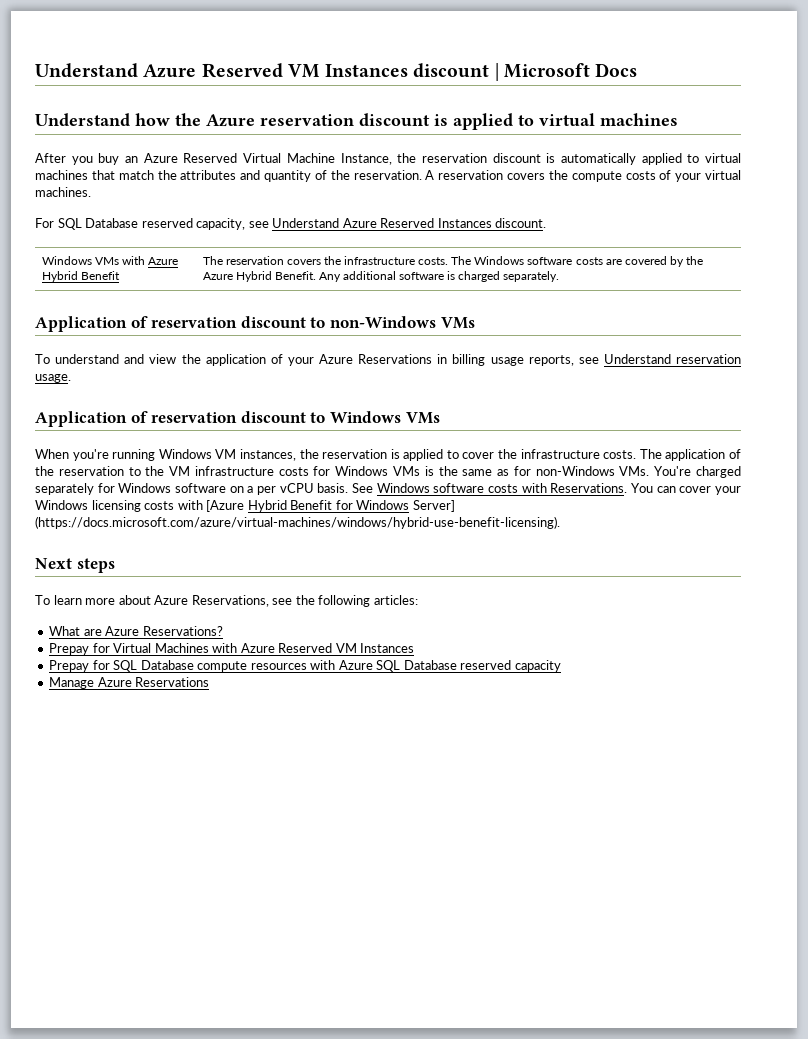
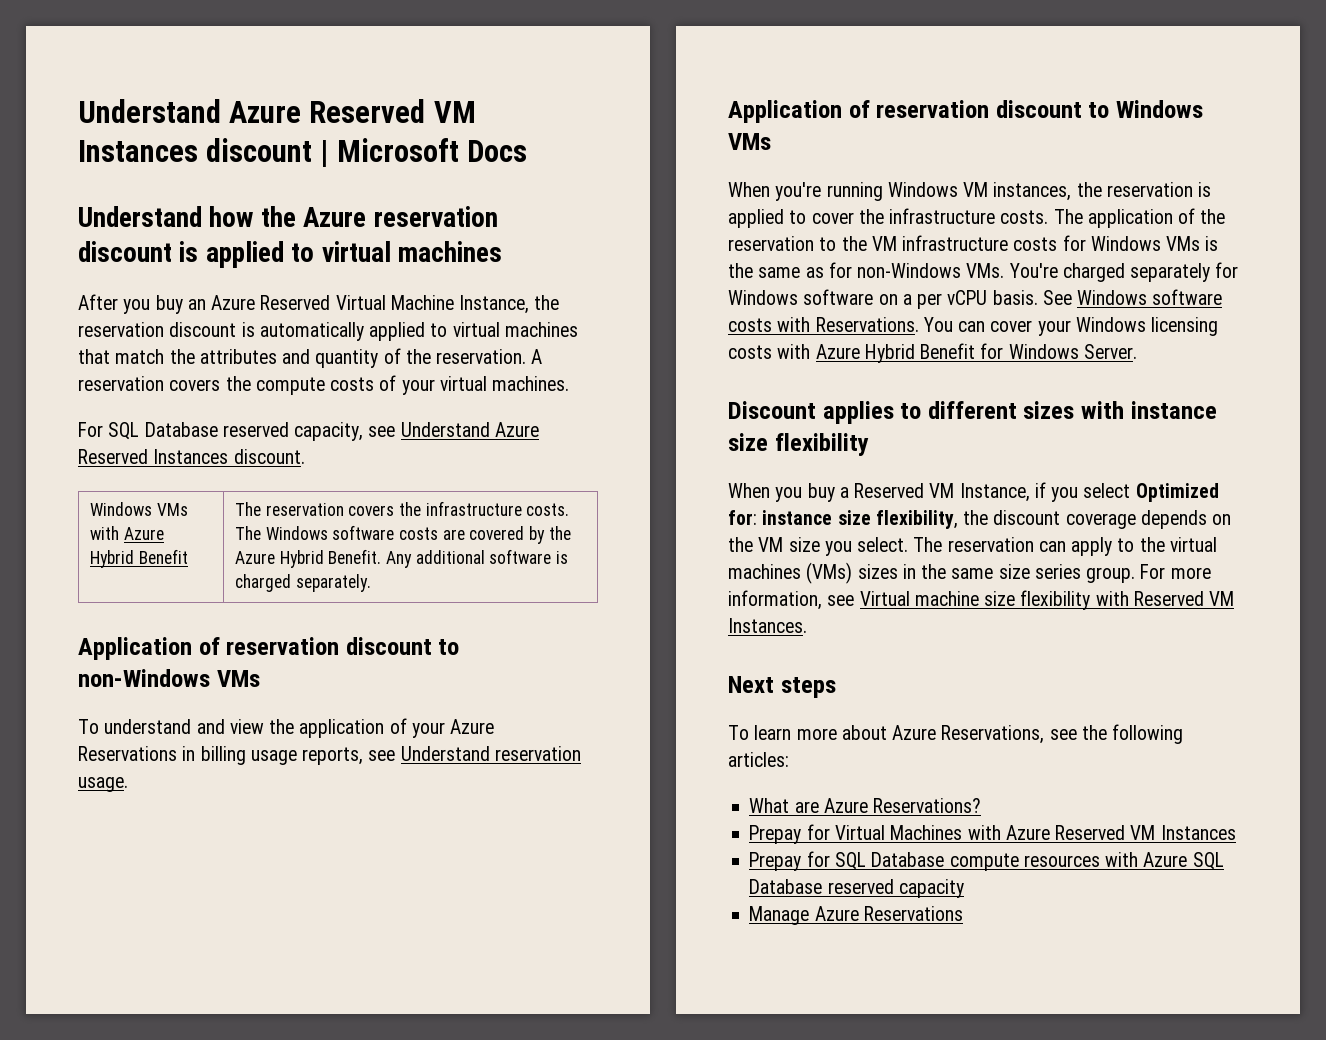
[206,500,245,512] [Azure -> [815,344,860,359] Azure
[412,500,455,512] [35,516,560,529] Server] (https://docs.microsoft.com/azure/virtual-machines/windows/hybrid-use-benefit-licensing). -> [1083,344,1137,359] [728,401,1217,424] [728,433,869,456] [728,482,1219,502] [728,510,1232,529] [728,537,1217,556] [728,562,1211,584] [728,590,1235,610] [728,618,807,633] Server. // Discount applies to different sizes with instance size flexibility // When you buy a Reserved VM Instance, if you select Optimized for: instance size flexibility, the discount coverage depends on the VM size you select. The reservation can apply to the virtual machines (VMs) sizes in the same size series group. For more information, see Virtual machine size flexibility with Reserved VM Instances.

